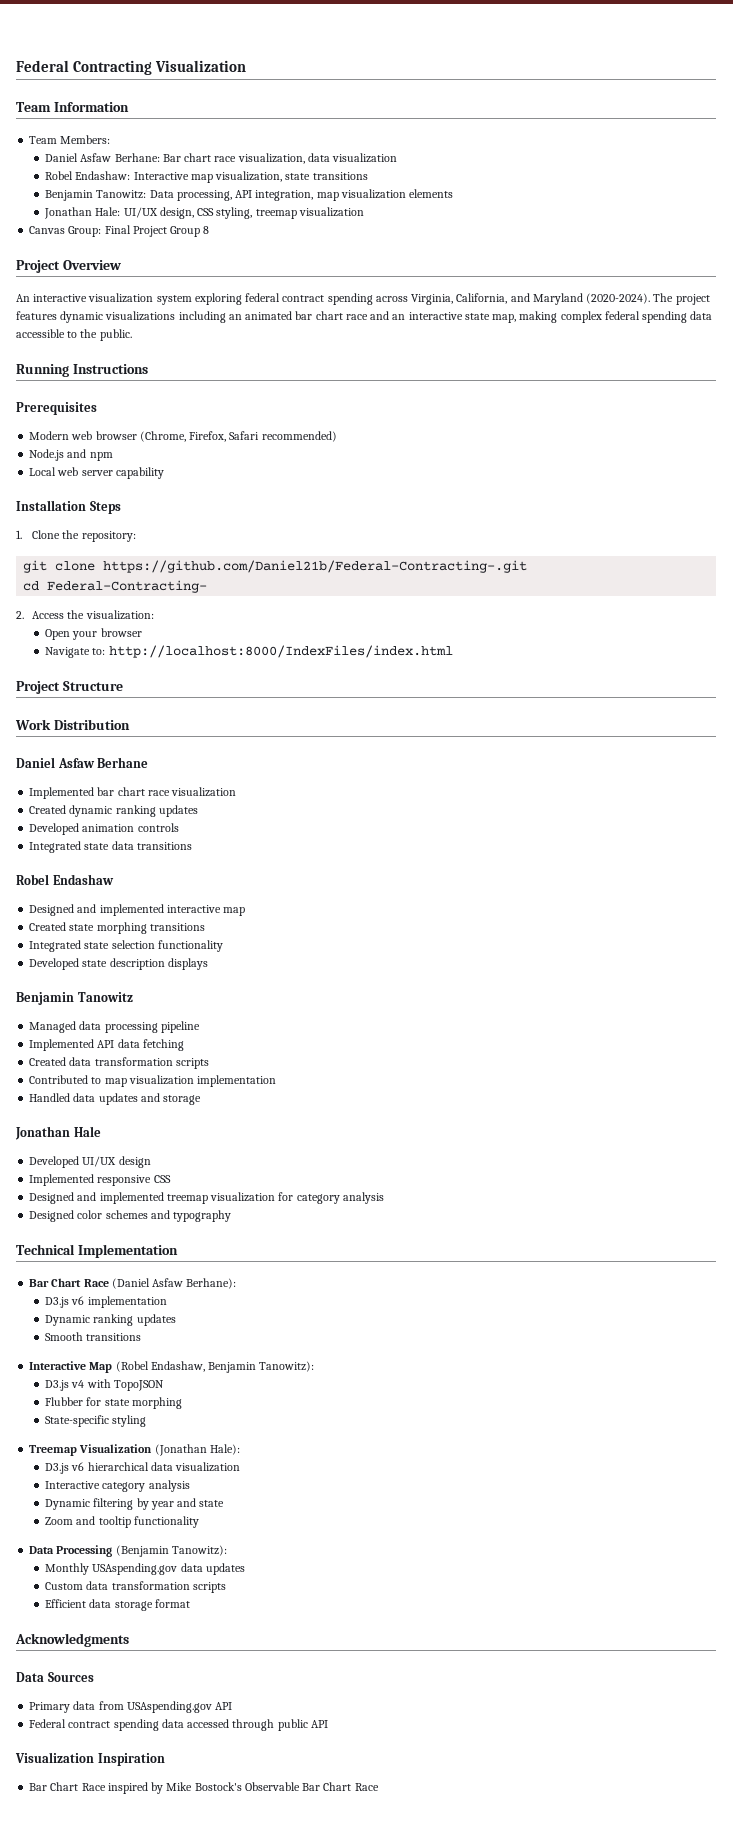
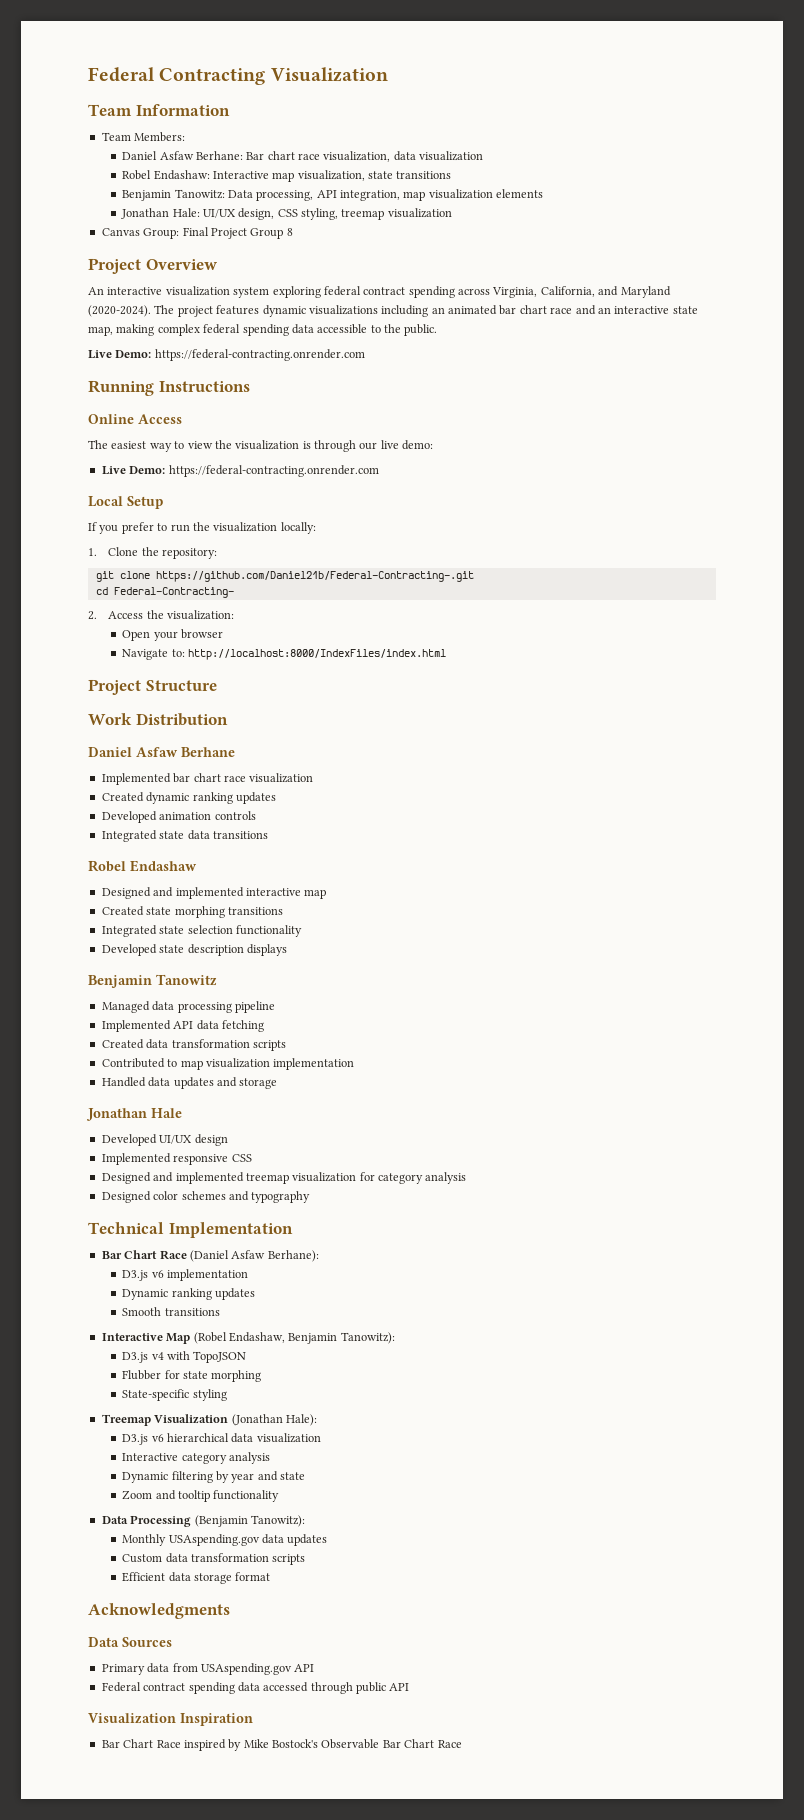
(132, 335) none -> [88,349,365,361] // Live Demo: https://federal-contracting.onrender.com
[16,402,97,415] [29,431,337,442] [29,449,113,461] [29,467,164,479] [16,500,121,514] Prerequisites // Modern web browser (Chrome, Firefox, Safari recommended) // Node.js and npm // Local web server capability // Installation Steps -> [88,414,182,424] [88,440,434,452] [101,465,379,477] [88,496,163,509] [88,522,316,534] Online Access // The easiest way to view the visualization is through our live demo: // Live Demo: https://federal-contracting.onrender.com // Local Setup // If you prefer to run the visualization locally:

